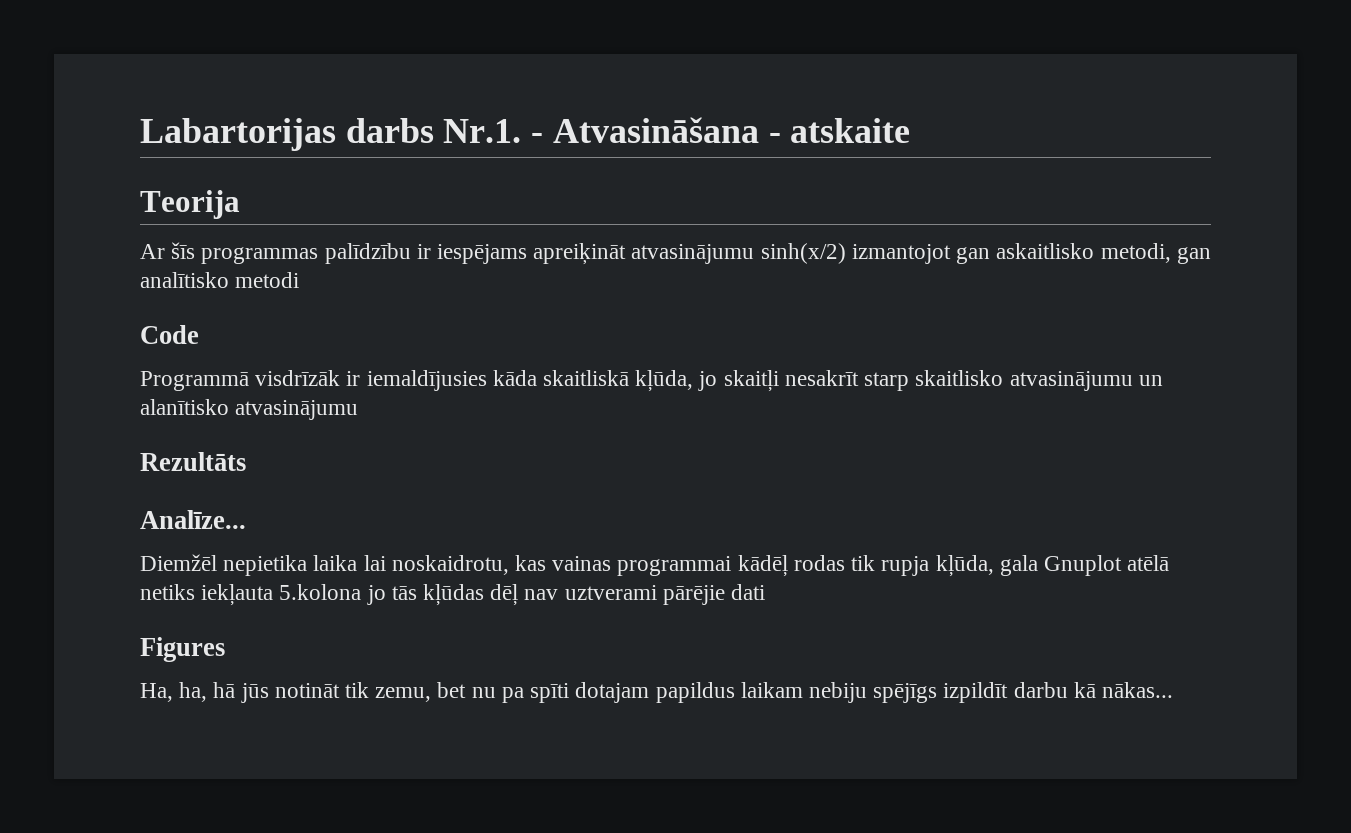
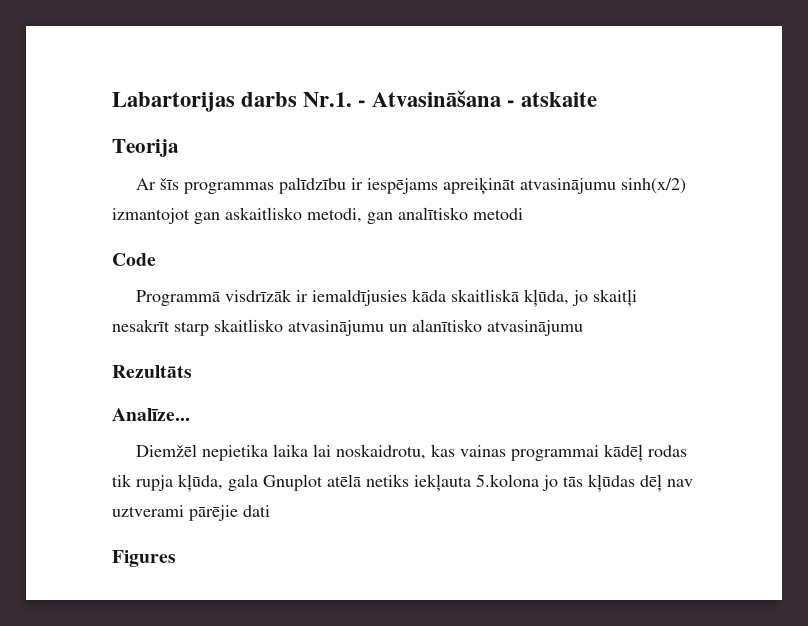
[140,682,1173,703] // Ha, ha, hā jūs notināt tik zemu, bet nu pa spīti dotajam papildus laikam nebiju spējīgs izpildīt darbu kā nākas... -> (176, 558) none

